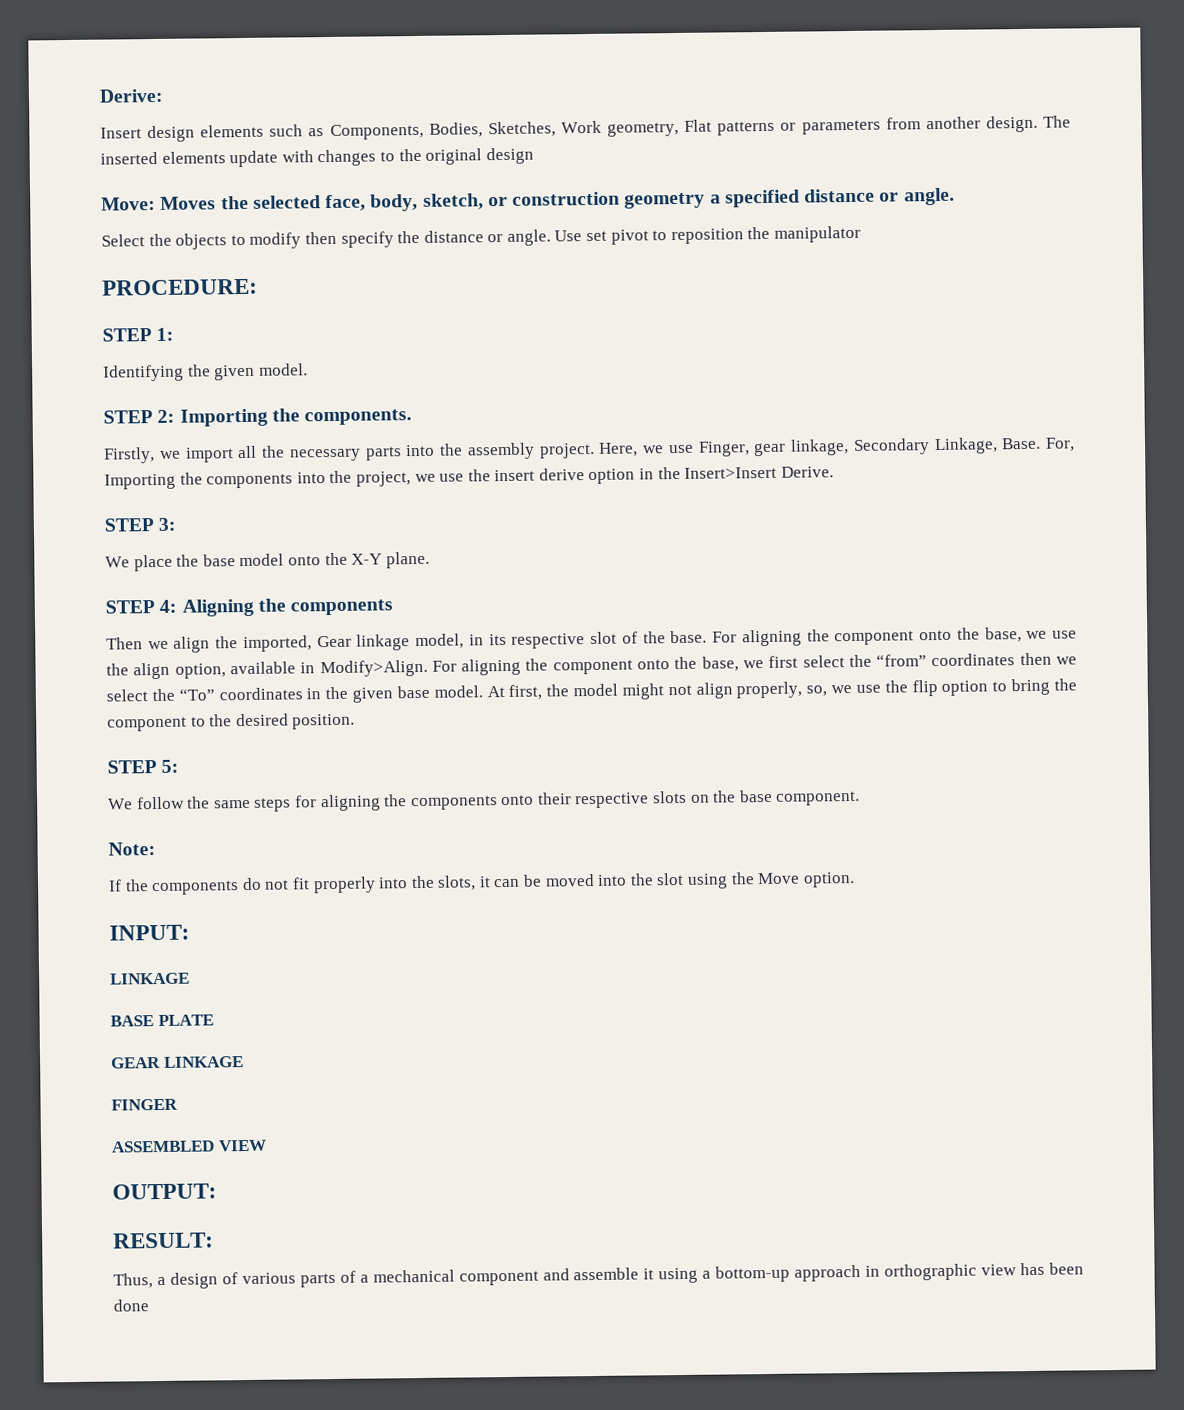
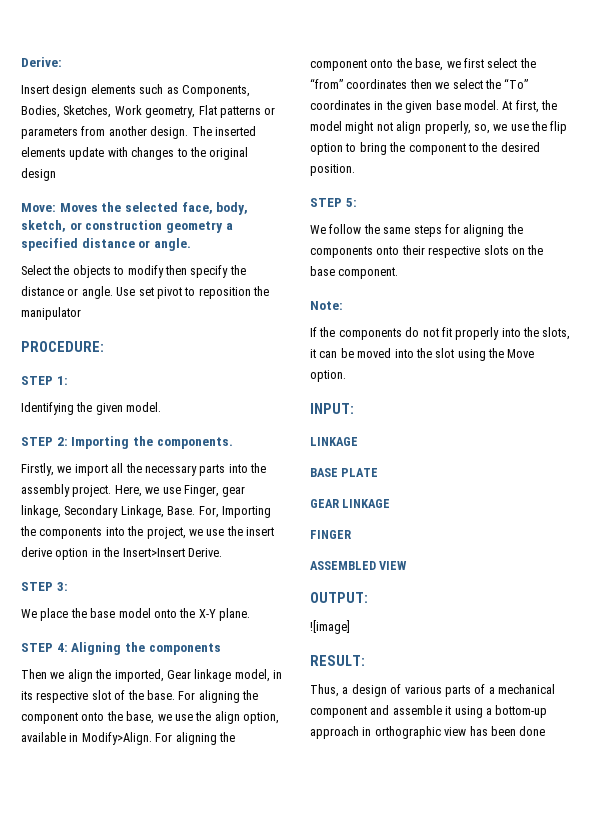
(217, 1191) none -> [310,620,350,634] // ![image]

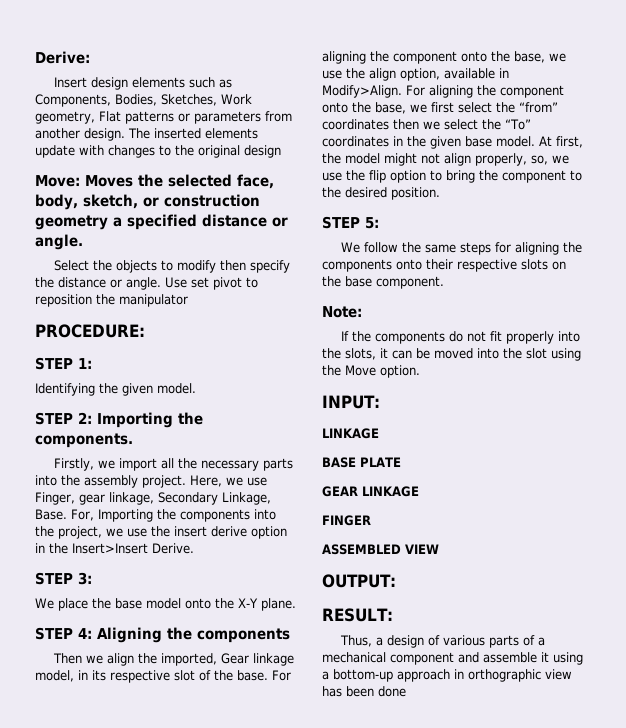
[310,620,350,634] // ![image] -> (396, 581) none

